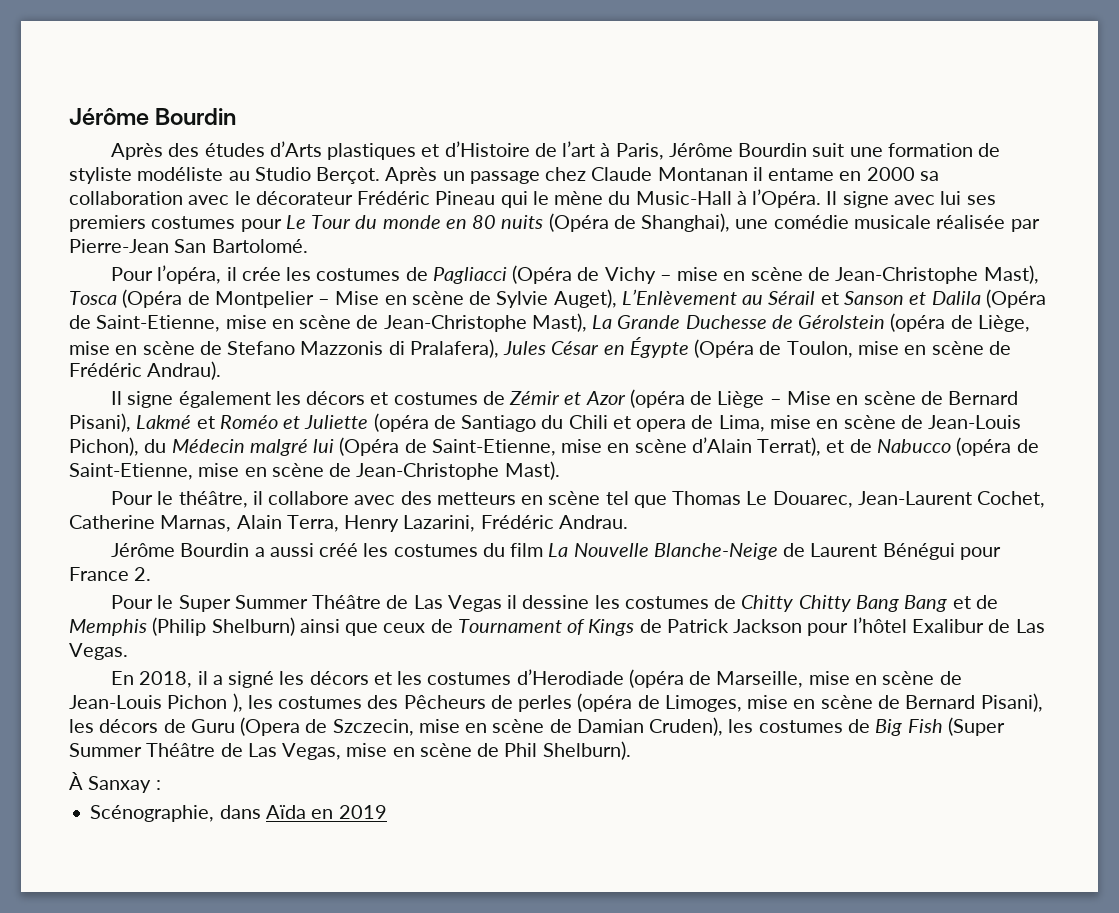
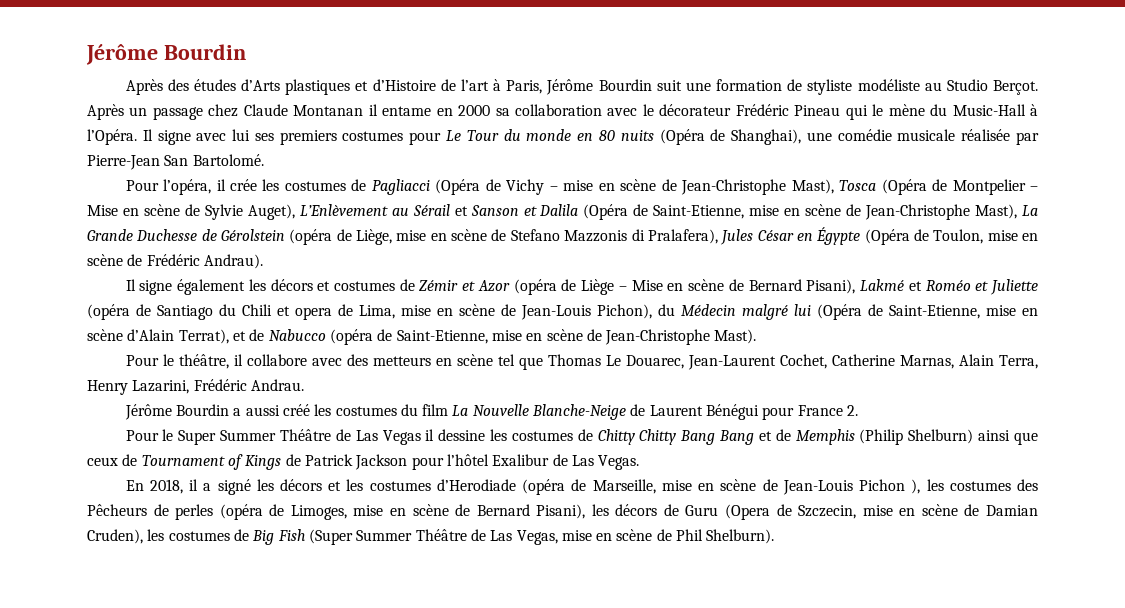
[69,772,161,793] [90,805,387,822] // À Sanxay : // Scénographie, dans Aïda en 2019 -> (775, 536) none

